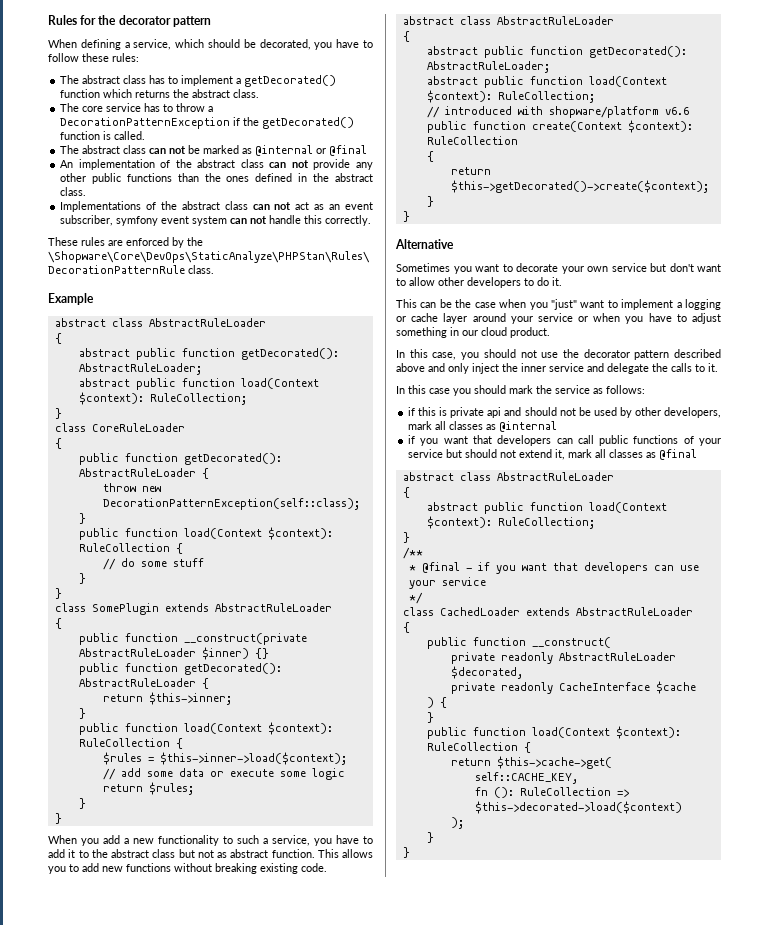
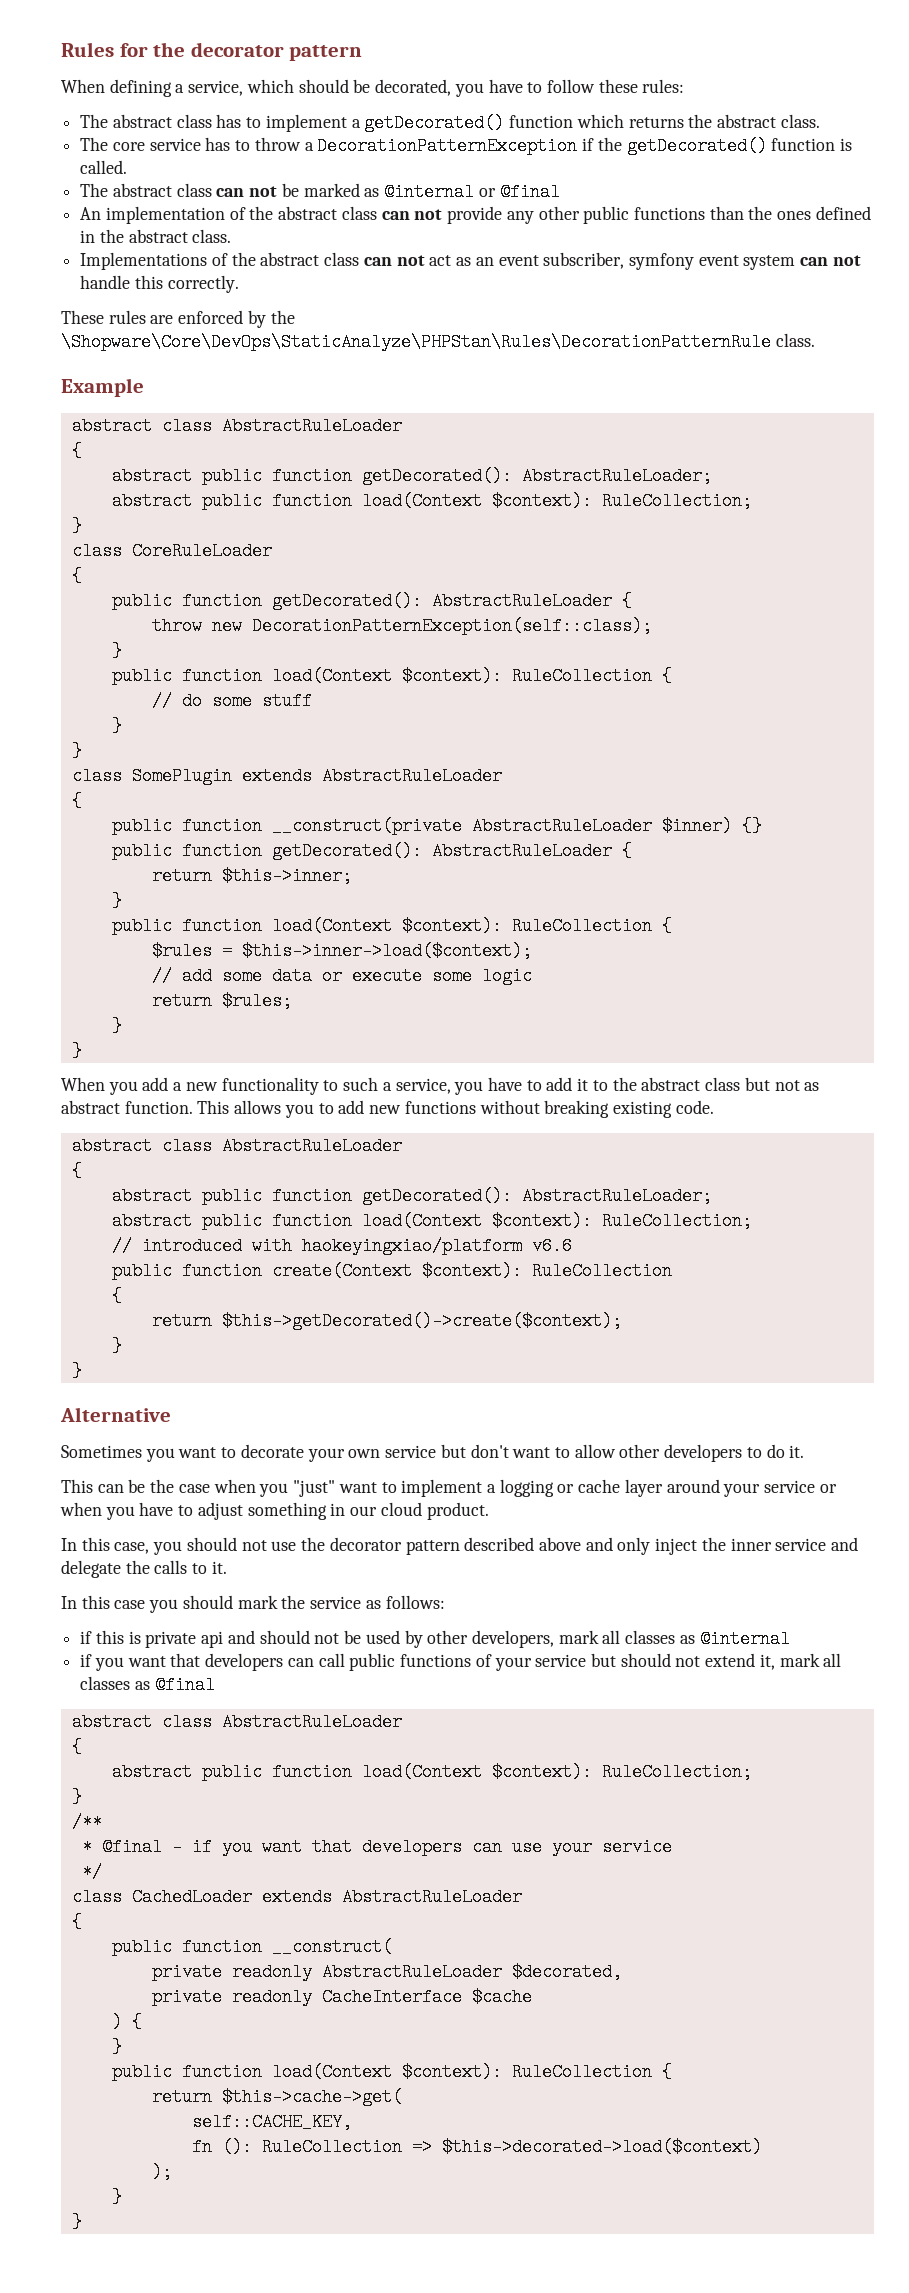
[548,106,659,118] shopware/platform -> [301,1237,522,1255] haokeyingxiao/platform

